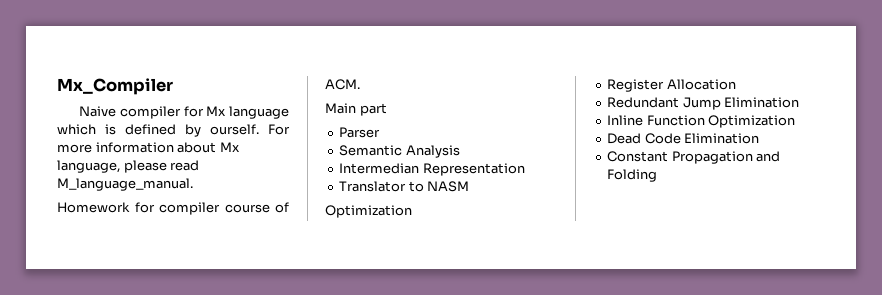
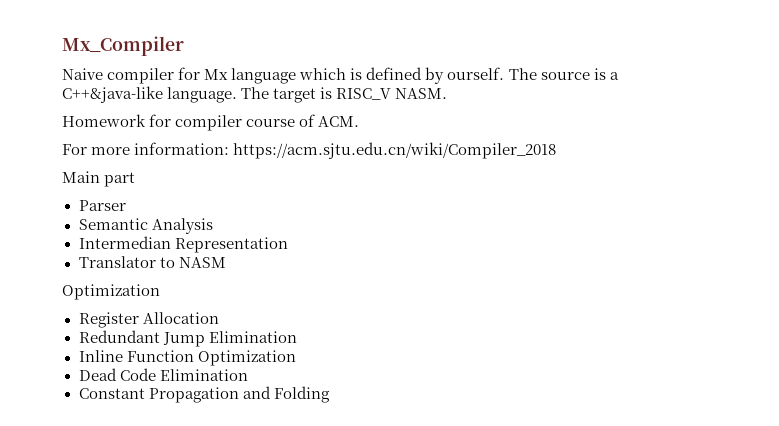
[268,124,290,135] [57,142,240,153] [57,160,200,173] [57,178,193,191] For more information about Mx language, please read M_language_manual. -> [508,68,619,80] [62,86,448,103] The source is a C++&java-like language. The target is RISC_V NASM.
(360, 84) none -> [62,142,557,159] // For more information: https://acm.sjtu.edu.cn/wiki/Compiler_2018

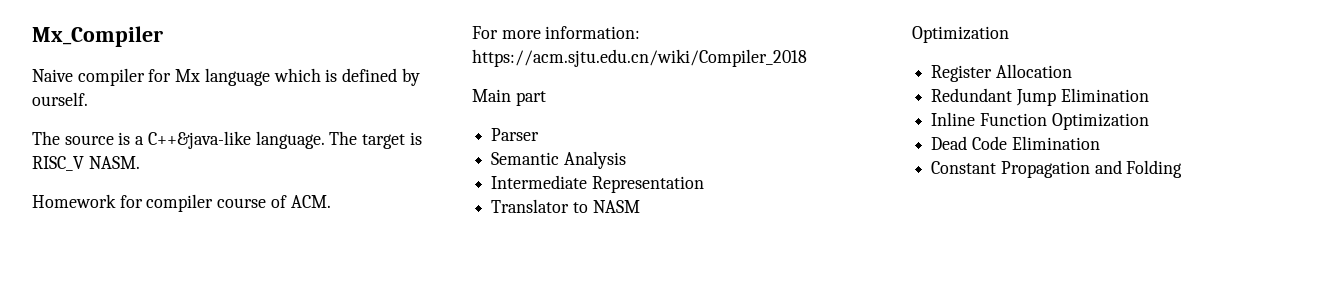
(505, 73) none -> (88, 99) //
[78,236,171,249] Intermedian -> [491,175,588,189] Intermediate

